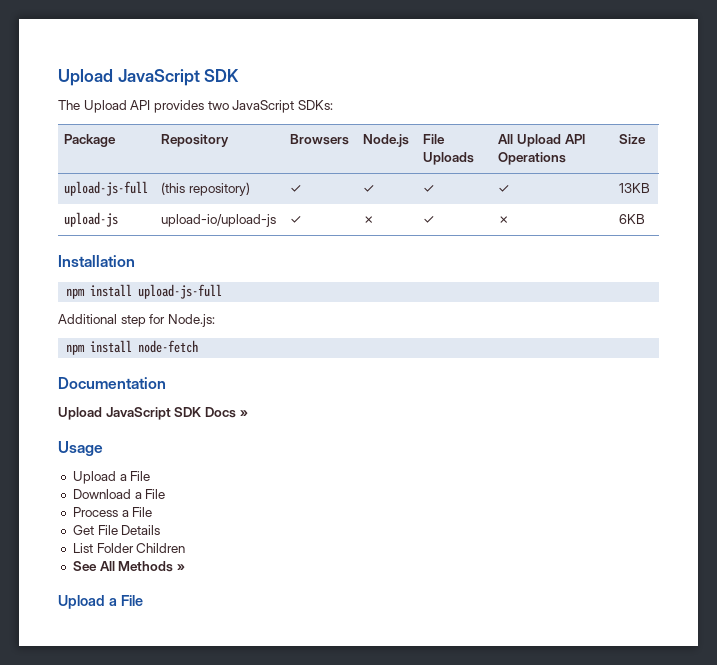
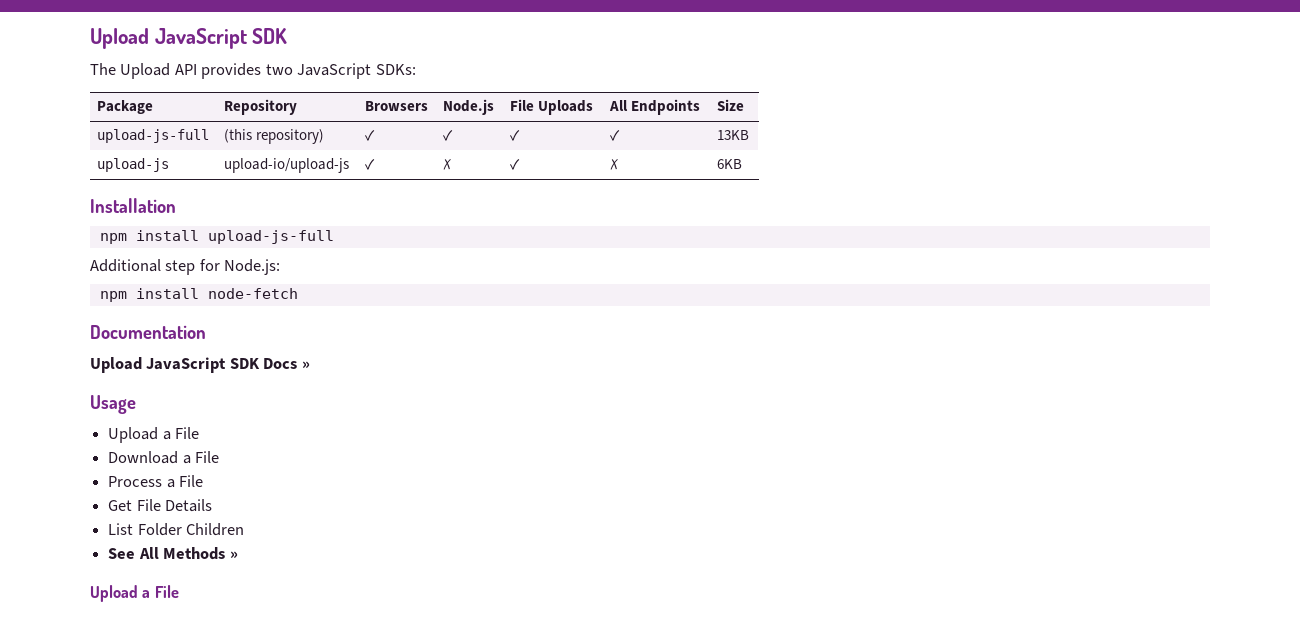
[517,134,585,147] [498,152,567,165] Upload API Operations -> [631,99,701,115] Endpoints

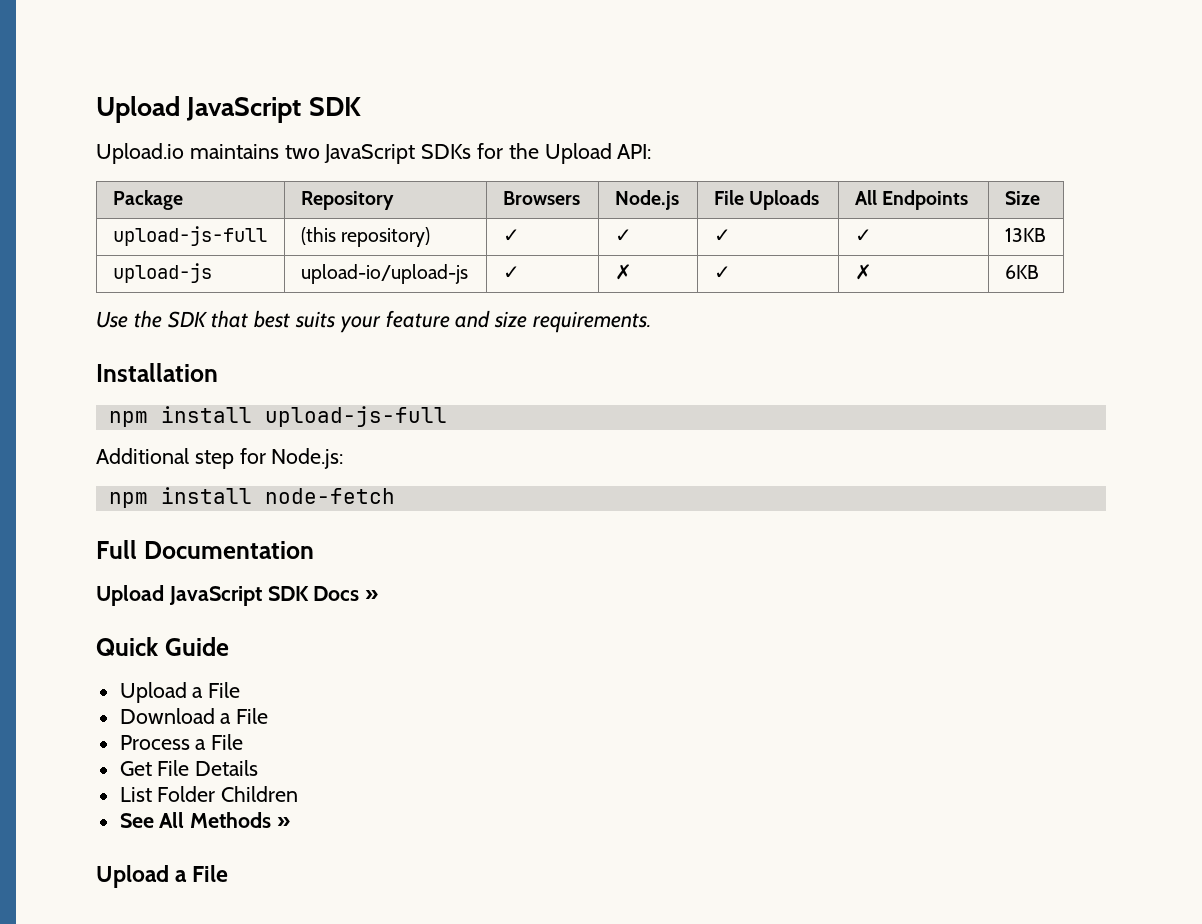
[90,63,416,79] The Upload API provides two JavaScript SDKs: -> [96,143,652,164] Upload.io maintains two JavaScript SDKs for the Upload API:
(743, 164) none -> [96,310,652,333] // Use the SDK that best suits your feature and size requirements.
(298, 293) none -> [96,540,137,559] Full
[90,395,136,414] Usage -> [96,637,229,656] Quick Guide

